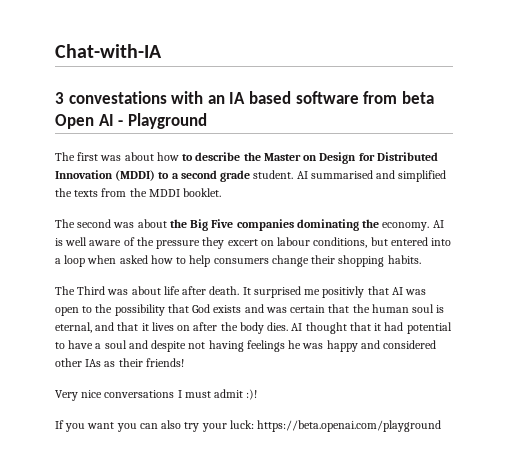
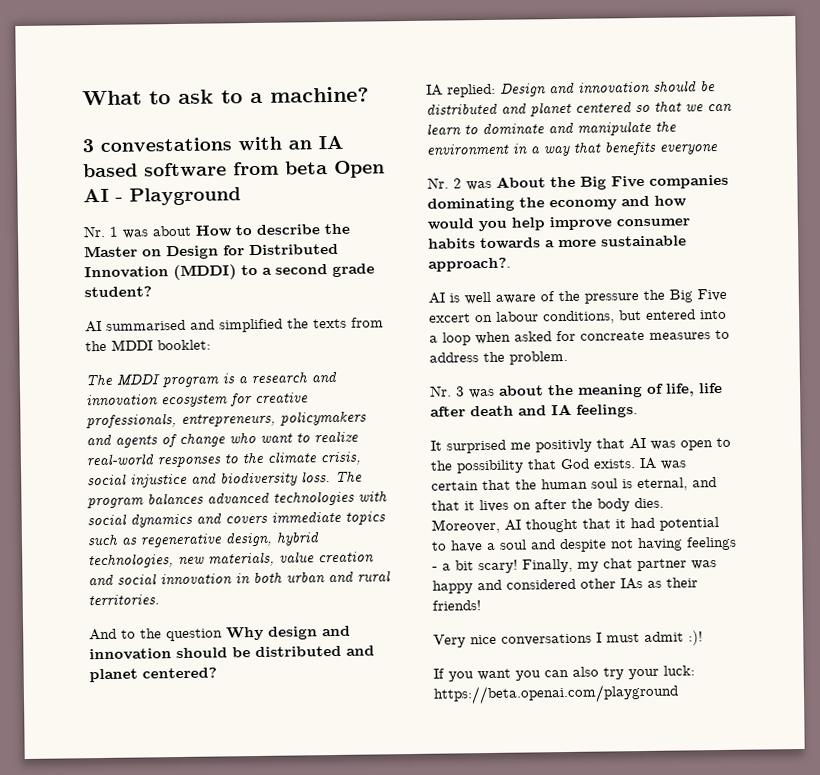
[55,44,162,58] Chat-with-IA -> [82,86,369,106] What to ask to a machine?
[55,152,179,161] The first was about how -> [83,225,233,239] Nr. 1 was about How
[253,170,294,179] student. -> [84,286,152,298] student? //
[183,188,222,197] [55,219,167,228] booklet. // The second was about -> [157,339,211,351] [85,370,337,388] [86,392,309,408] [86,410,367,429] [86,430,359,448] [86,451,361,468] [87,470,363,488] [87,490,388,509] [87,510,386,528] [87,531,320,548] [88,551,374,569] [88,570,391,587] [88,594,160,606] [89,625,351,642] [89,645,375,661] [89,667,217,683] [426,80,716,98] [426,100,732,117] [426,120,677,136] [426,141,719,157] [427,176,546,191] booklet: // The MDDI program is a research and innovation ecosystem for creative professionals, entrepreneurs, policymakers and agents of change who want to realize real-world responses to the climate crisis, social injustice and biodiversity loss. The program balances advanced technologies with social dynamics and covers immediate topics such as regenerative design, hybrid technologies, new materials, value creation and social innovation in both urban and rural territories. // And to the question Why design and innovation should be distributed and planet centered? // IA replied: Design and innovation should be distributed and planet centered so that we can learn to dominate and manipulate the environment in a way that benefits everyone // Nr. 2 was About
[382,222,430,231] economy. -> [549,195,687,211] [427,216,690,232] [428,235,687,250] [428,257,511,272] economy and how would you help improve consumer habits towards a more sustainable approach?. //
[202,237,225,249] they -> [643,288,727,303] the Big Five
[150,255,421,267] [55,286,240,295] how to help consumers change their shopping habits. // The Third was about life after death. -> [556,329,730,342] [429,350,568,365] [429,382,723,399] [430,403,638,418] for concreate measures to address the problem. // Nr. 3 was about the meaning of life, life after death and IA feelings. //
[213,304,264,313] exists and -> [593,457,657,470] exists. IA
(289, 326) none -> [431,518,500,534] Moreover,
[288,340,302,349] he -> [432,558,687,574] - a bit scary! Finally, my chat partner

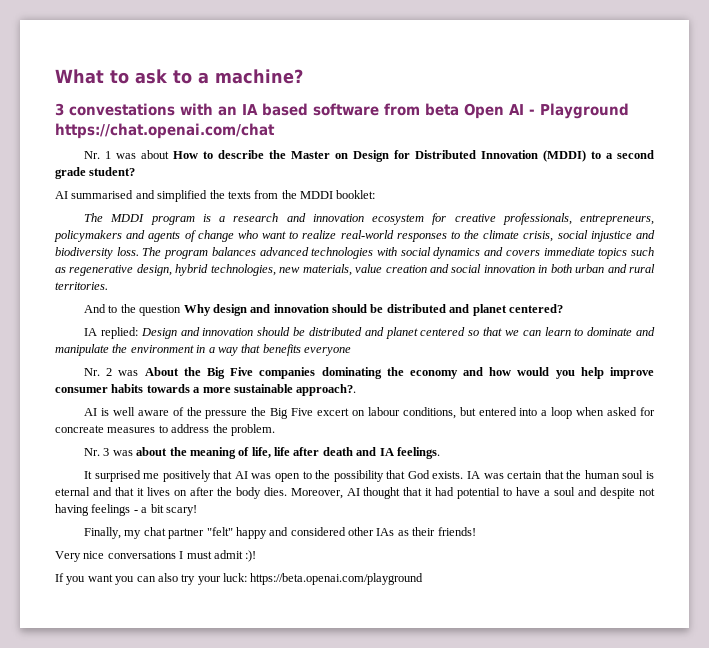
(241, 196) none -> [55,123,275,139] https://chat.openai.com/chat
[535,438,592,453] positivly -> [162,470,211,482] positively
[637,477,688,492] eternal, -> [55,487,90,496] eternal
(518, 566) none -> (197, 510) //
[691,560,717,570] was -> [206,527,233,536] "felt"

